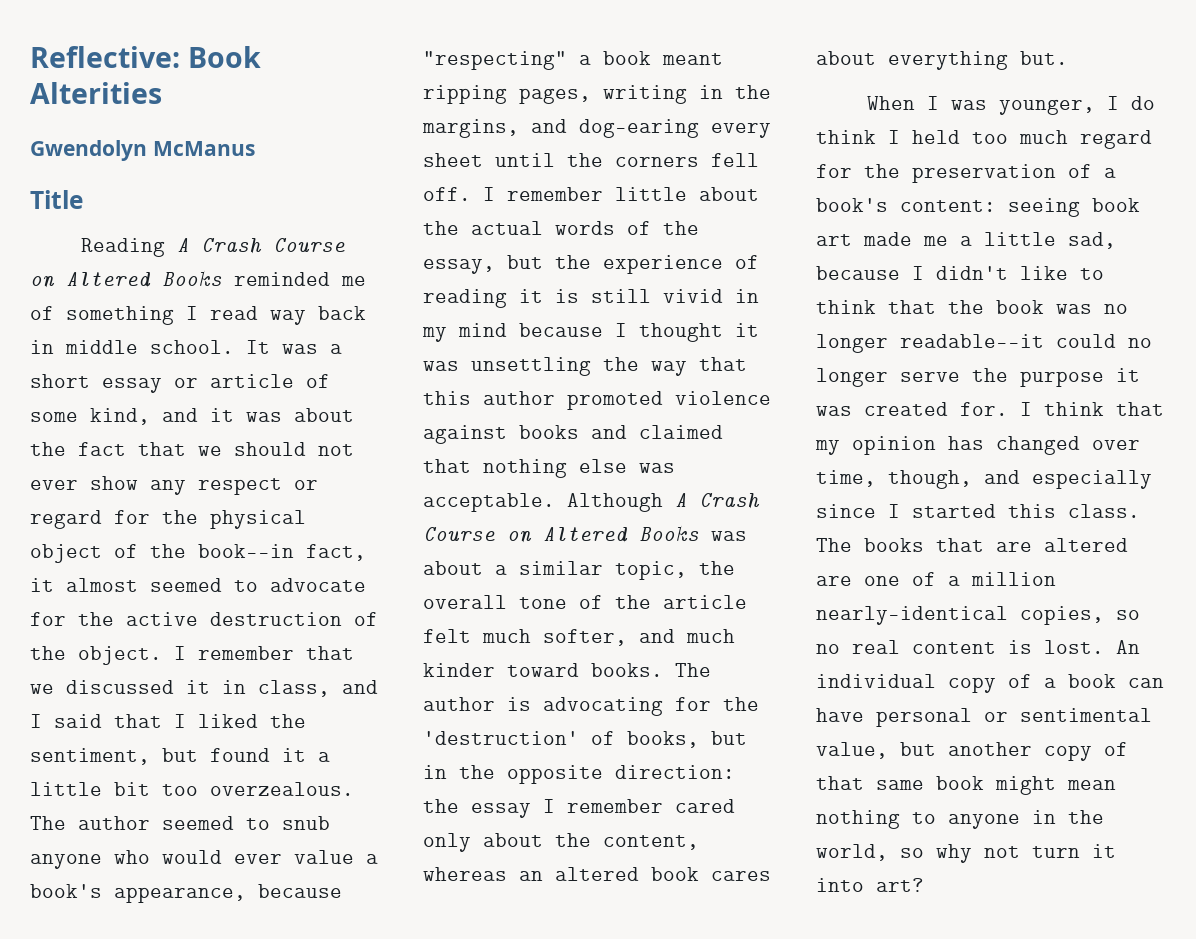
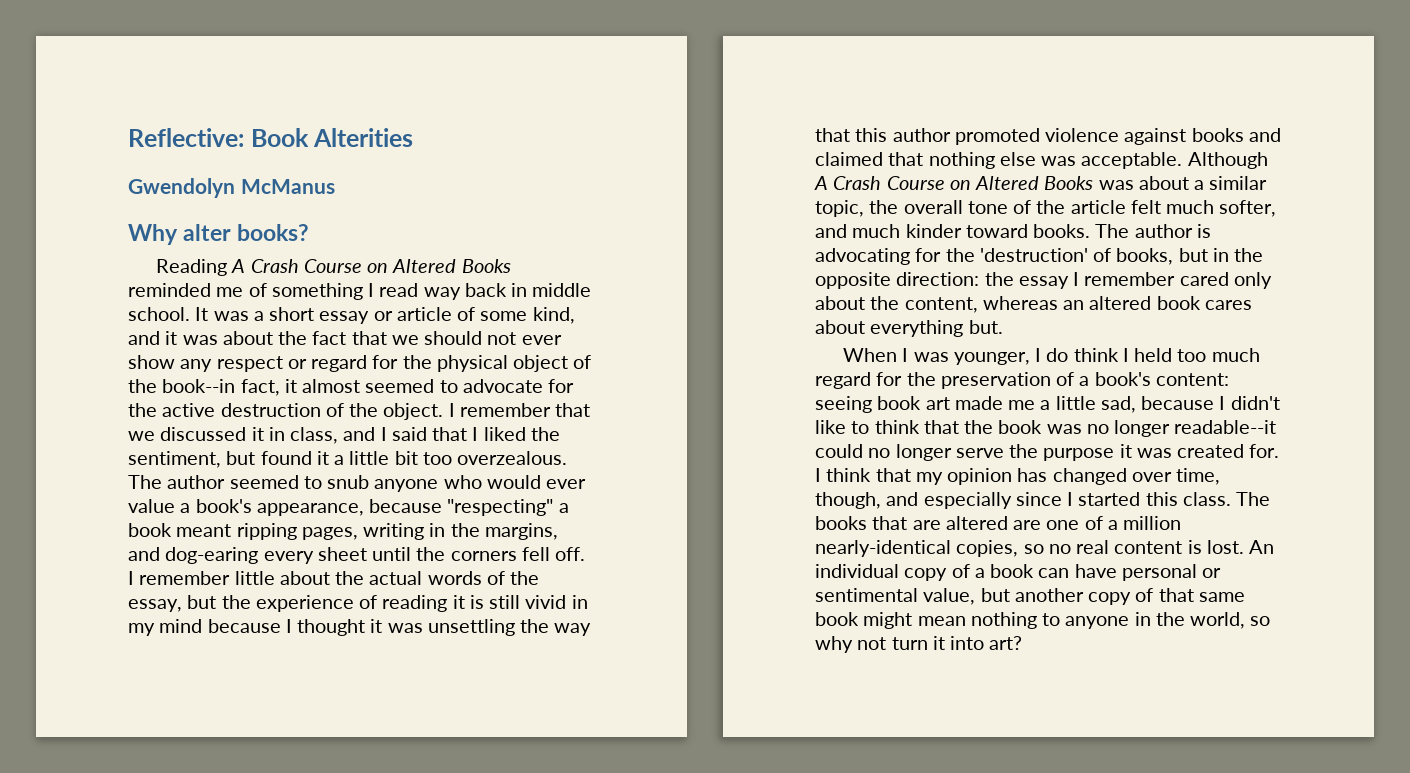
[30,190,83,209] Title -> [128,224,310,245] Why alter books?

